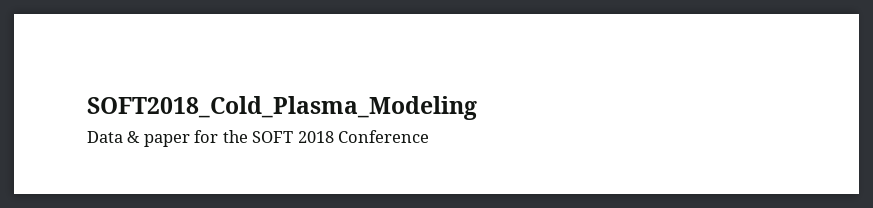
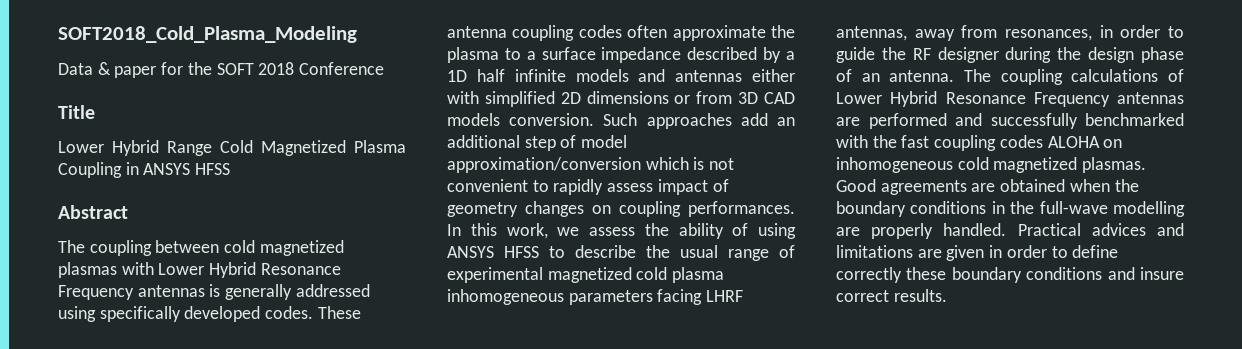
(430, 136) none -> [58,105,95,119] [58,140,406,156] [58,162,231,178] [58,205,128,219] [58,240,344,256] [58,262,341,278] [58,284,370,300] [58,306,361,322] [447,25,795,41] [447,47,795,63] [447,69,795,82] [447,91,795,107] [447,113,795,129] [447,135,628,151] [447,157,735,173] [447,179,729,195] [447,201,795,217] [447,223,796,239] [447,245,795,261] [447,267,725,283] [447,289,744,305] [836,25,1184,41] [836,47,1184,63] [836,69,1184,85] [836,91,1184,107] [836,113,1184,129] [836,135,1123,151] [836,157,1147,173] [836,179,1139,195] [836,201,1185,217] [836,223,1184,239] [836,245,1119,261] [836,267,1184,283] [836,289,947,302] // Title // Lower Hybrid Range Cold Magnetized Plasma Coupling in ANSYS HFSS // Abstract // The coupling between cold magnetized plasmas with Lower Hybrid Resonance Frequency antennas is generally addressed using specifically developed codes. These antenna coupling codes often approximate the plasma to a surface impedance described by a 1D half infinite models and antennas either with simplified 2D dimensions or from 3D CAD models conversion. Such approaches add an additional step of model approximation/conversion which is not convenient to rapidly assess impact of geometry changes on coupling performances. In this work, we assess the ability of using ANSYS HFSS to describe the usual range of experimental magnetized cold plasma inhomogeneous parameters facing LHRF antennas, away from resonances, in order to guide the RF designer during the design phase of an antenna. The coupling calculations of Lower Hybrid Resonance Frequency antennas are performed and successfully benchmarked with the fast coupling codes ALOHA on inhomogeneous cold magnetized plasmas. Good agreements are obtained when the boundary conditions in the full-wave modelling are properly handled. Practical advices and limitations are given in order to define correctly these boundary conditions and insure correct results.

